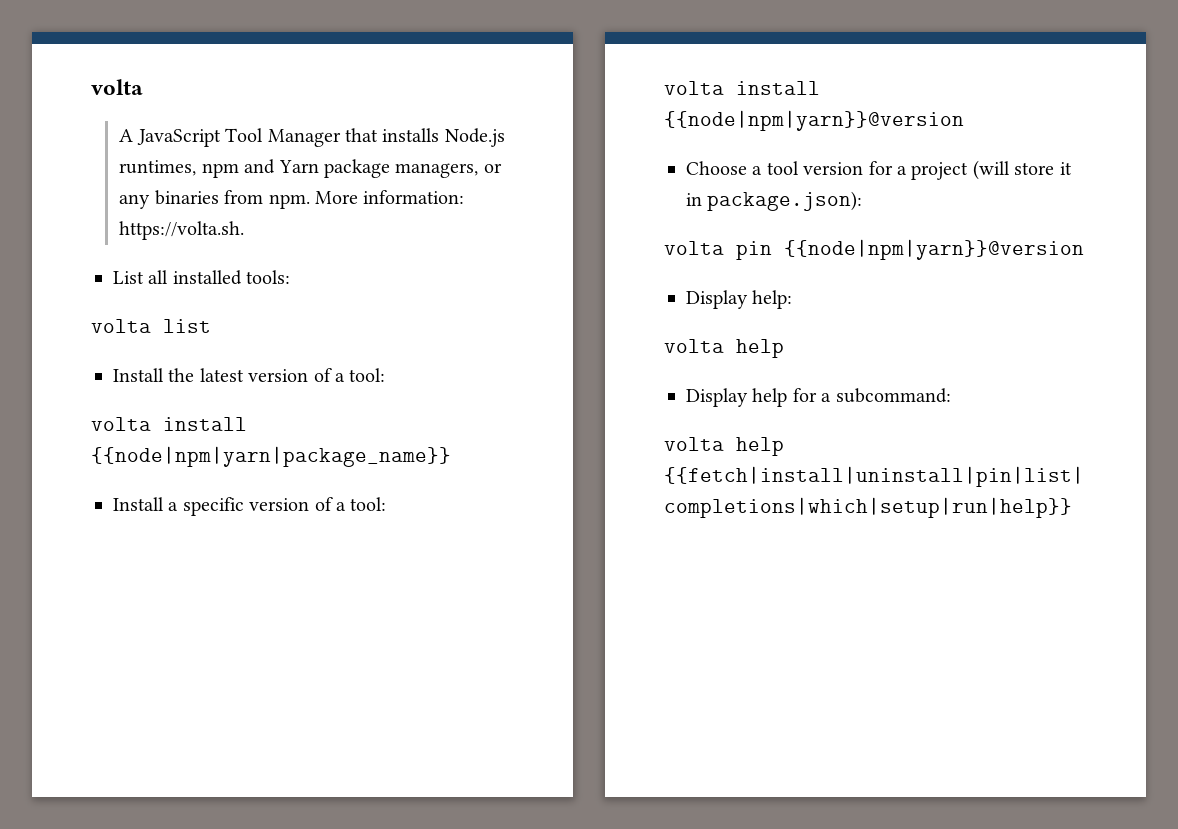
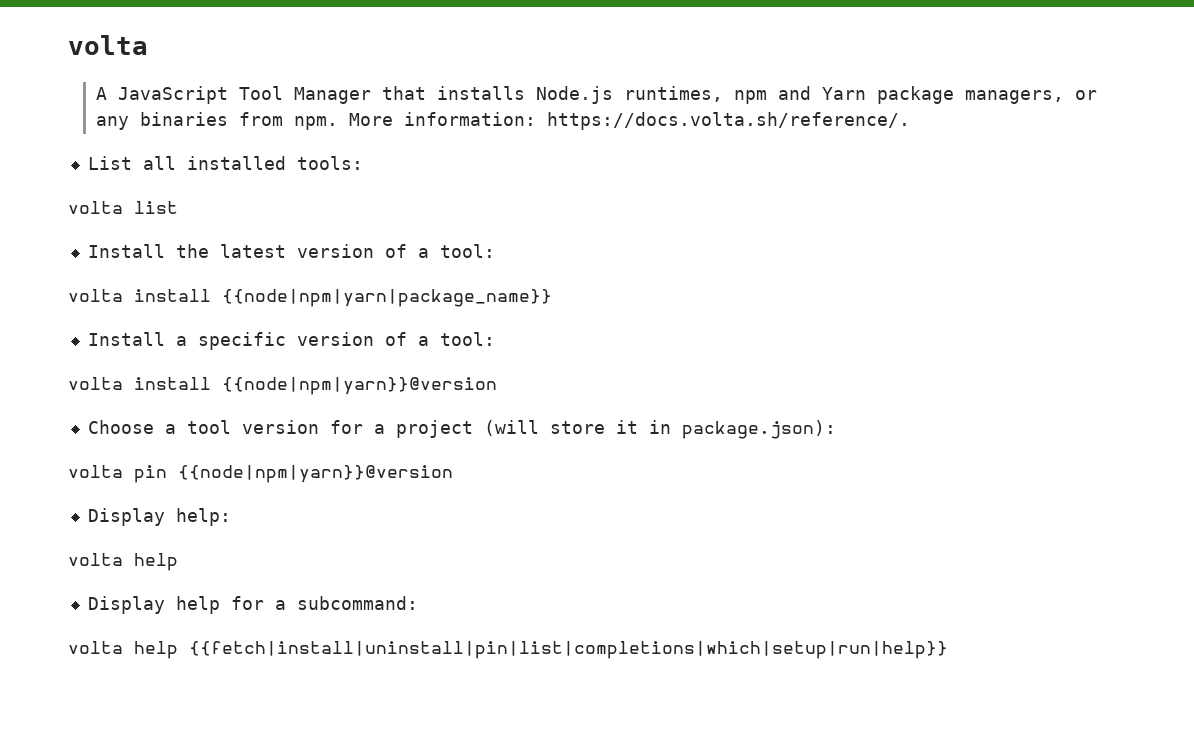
[119,221,245,240] https://volta.sh. -> [546,112,910,130] https://docs.volta.sh/reference/.

